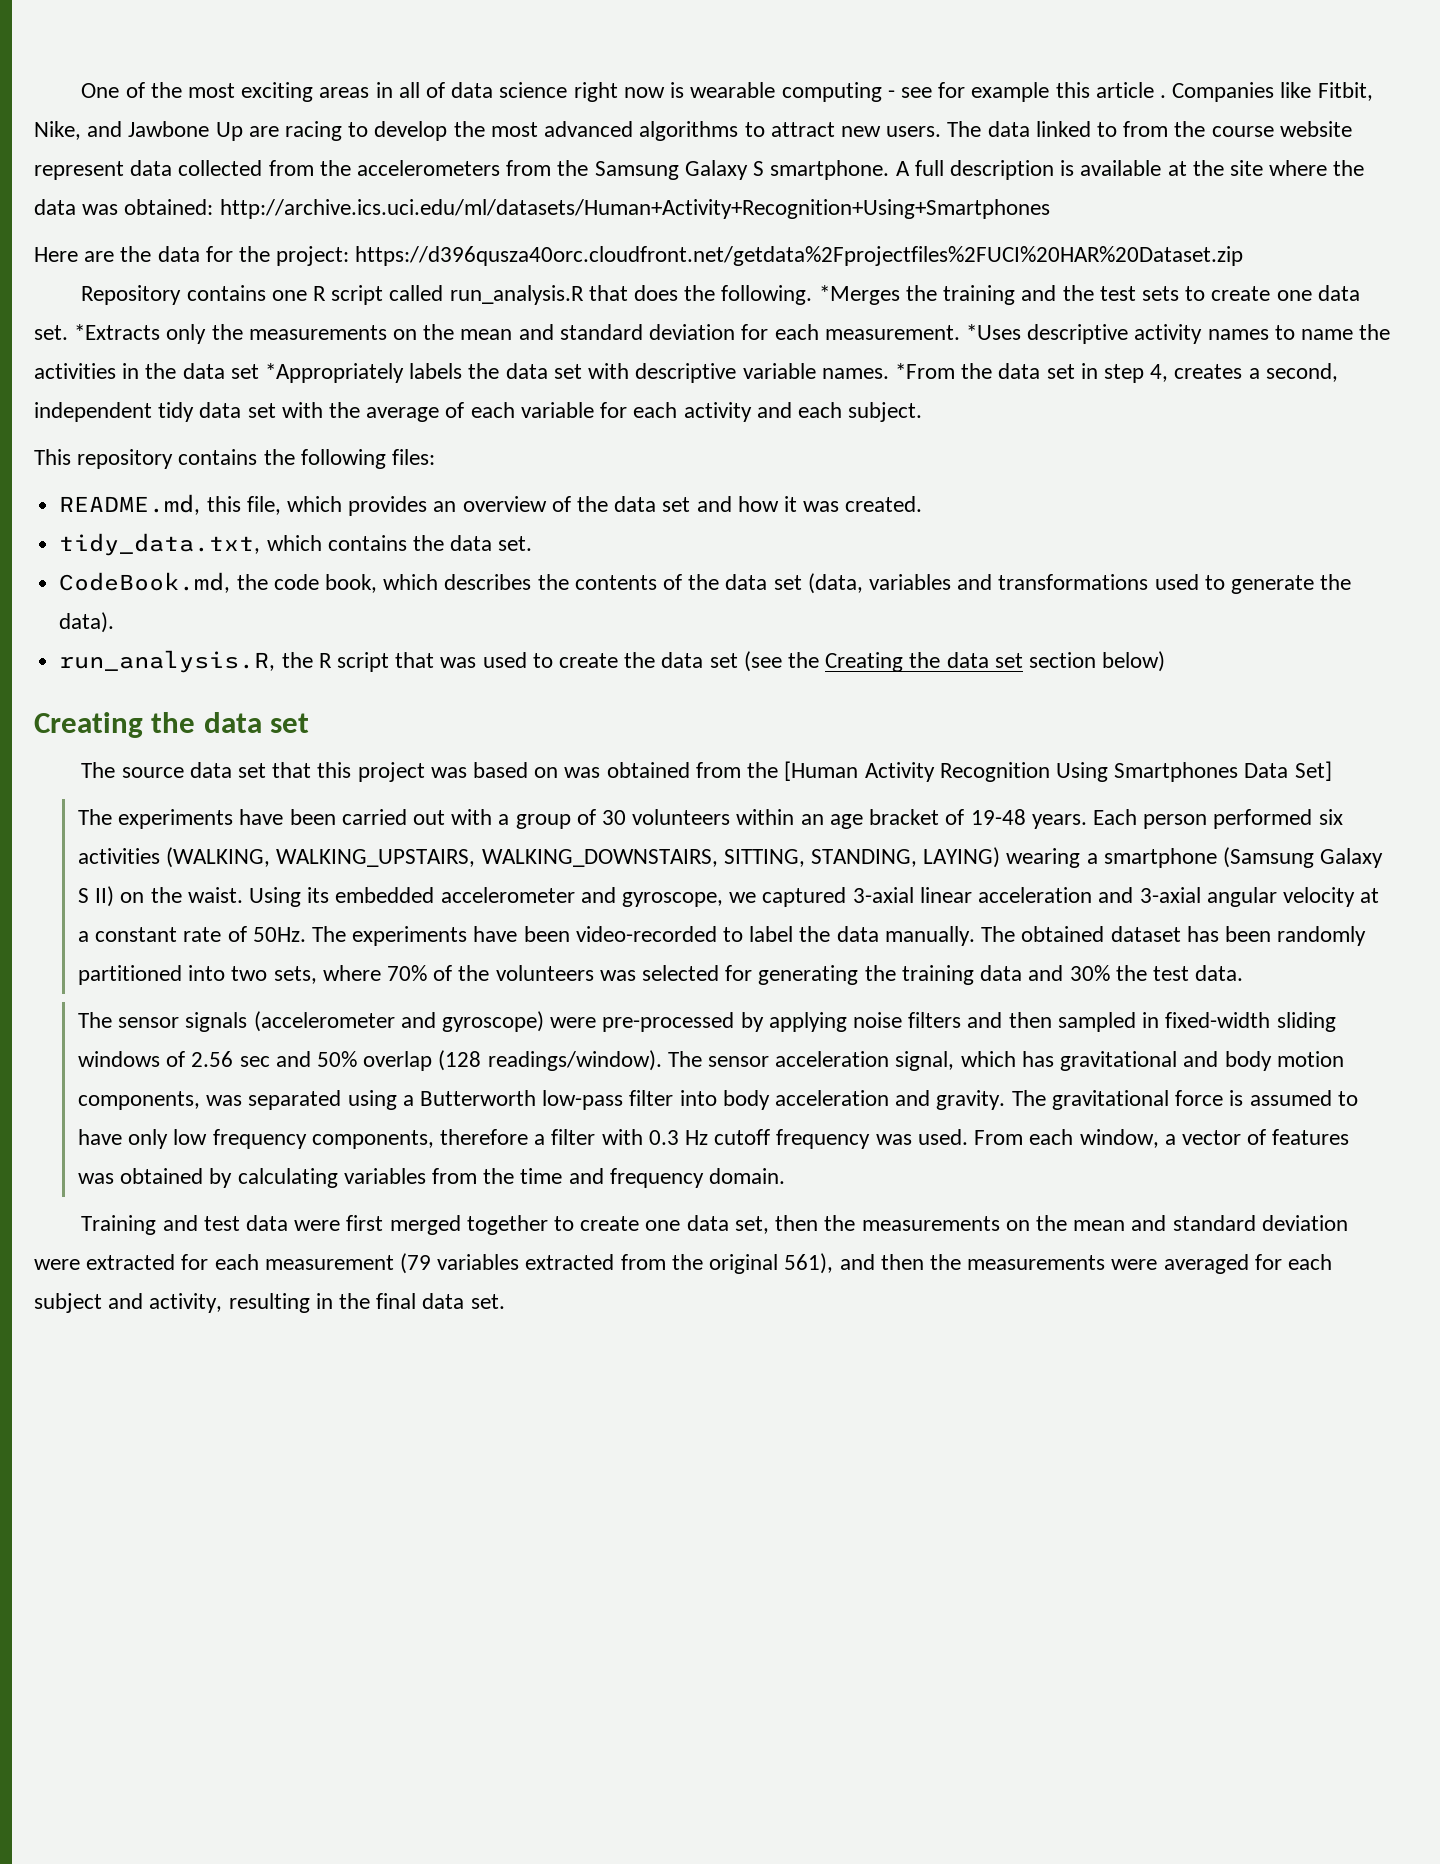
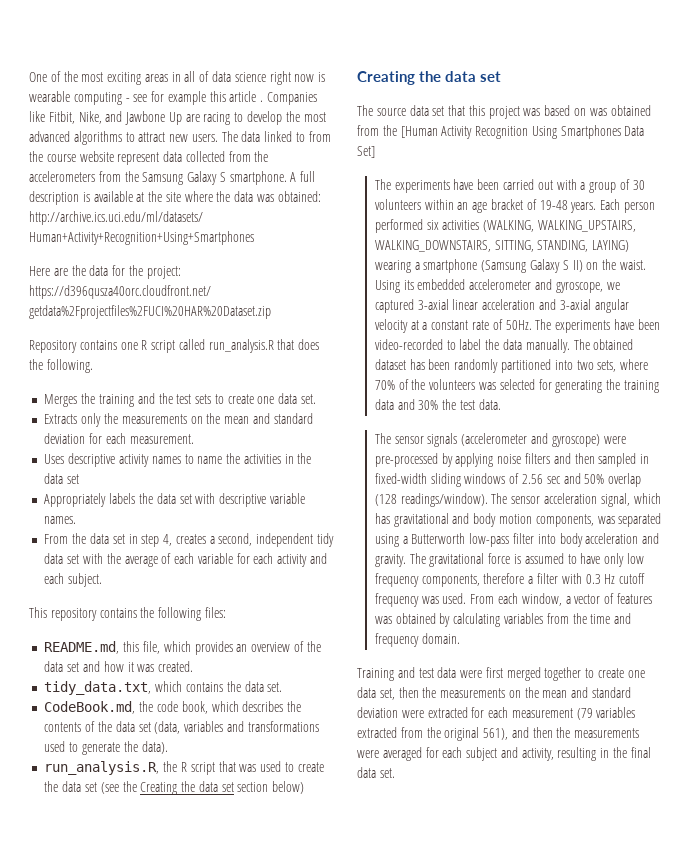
[818,285,900,305] *Merges -> [44,394,78,407] // Merges
[74,324,161,340] *Extracts -> [44,414,78,424] // Extracts
[965,324,1021,340] *Uses -> [44,454,65,464] // Uses
[265,363,405,383] *Appropriately -> [44,493,107,507] // Appropriately
[894,363,955,379] *From -> [44,534,69,544] // From

